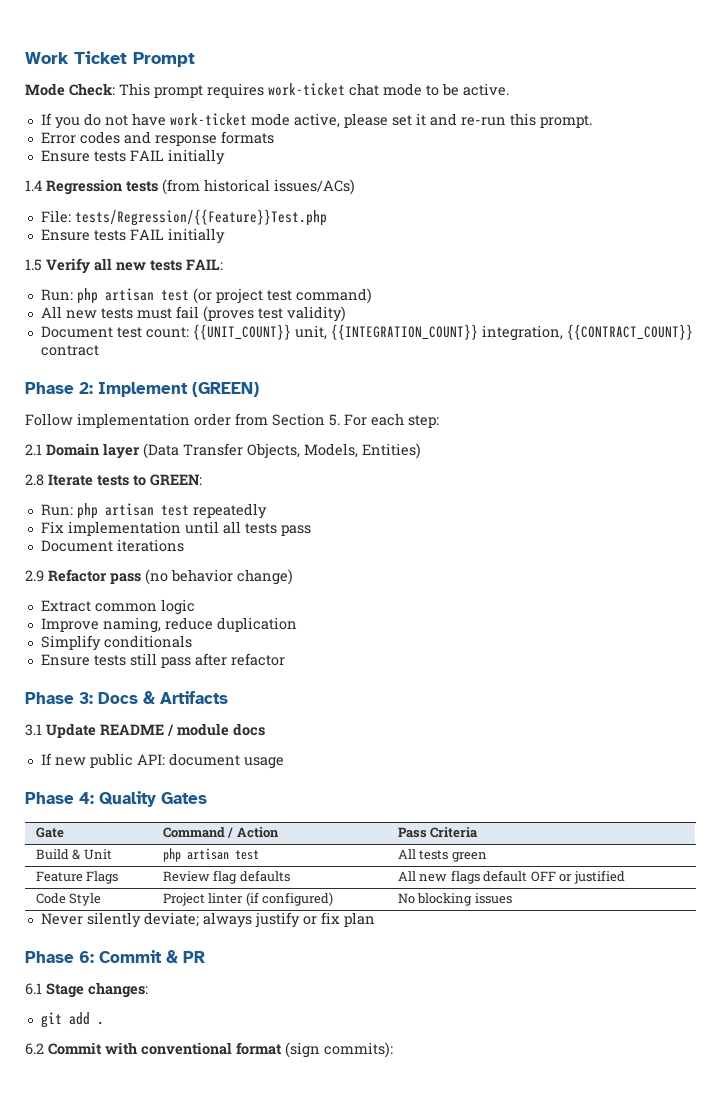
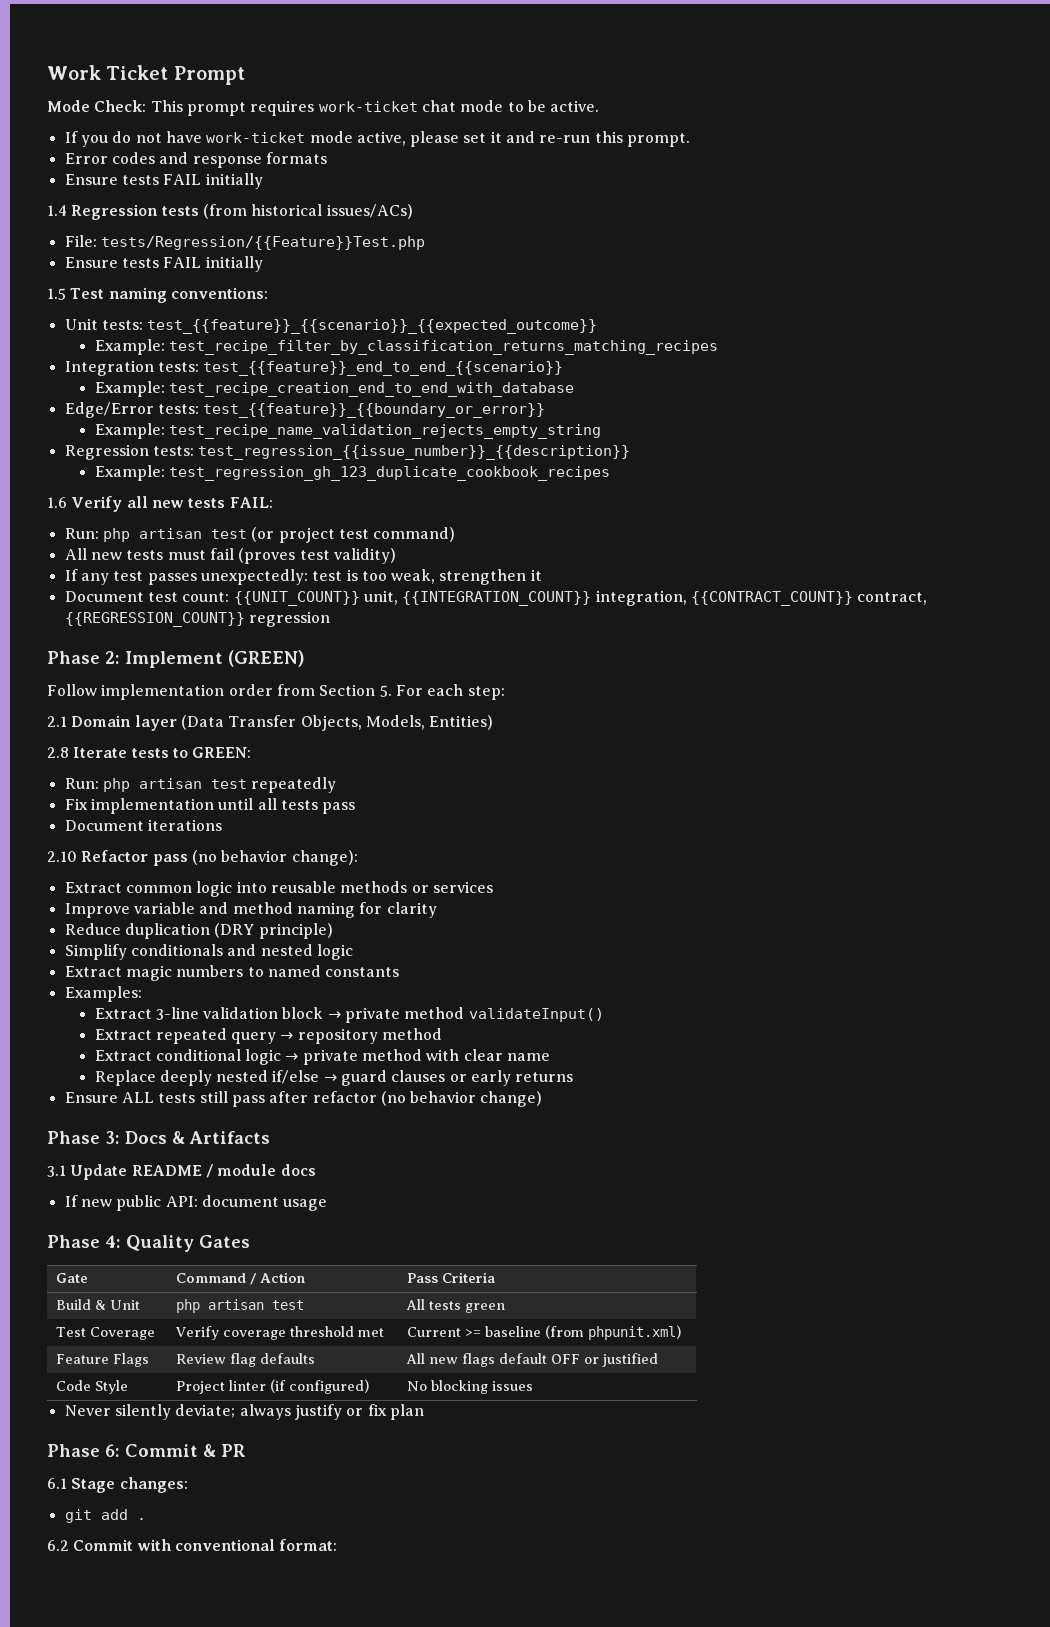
(42, 265) none -> [70,287,268,303] [64,318,598,334] [94,339,718,355] [64,360,564,376] [94,381,574,397] [64,402,546,418] [94,423,601,439] [64,444,631,460] [94,465,610,481] [47,497,67,508] Test naming conventions: // Unit tests: test_{{feature}}_{{scenario}}_{{expected_outcome}} // Example: test_recipe_filter_by_classification_returns_matching_recipes // Integration tests: test_{{feature}}_end_to_end_{{scenario}} // Example: test_recipe_creation_end_to_end_with_database // Edge/Error tests: test_{{feature}}_{{boundary_or_error}} // Example: test_recipe_name_validation_rejects_empty_string // Regression tests: test_regression_{{issue_number}}_{{description}} // Example: test_regression_gh_123_duplicate_cookbook_recipes // 1.6
(346, 314) none -> [64,569,542,585] // If any test passes unexpectedly: test is too weak, strengthen it
[40,345,99,356] contract -> [857,592,928,605] [64,611,330,627] contract, {{REGRESSION_COUNT}} regression
[25,570,44,582] 2.9 -> [47,851,77,862] 2.10
[237,569,293,585] change) -> [291,850,358,866] change):
[40,617,213,633] // Improve naming, reduce -> [236,881,493,893] [64,902,437,918] [64,923,121,935] into reusable methods or services // Improve variable and method naming for clarity // Reduce
(297, 624) none -> [214,923,333,939] (DRY principle)
[40,654,90,666] // Ensure -> [227,944,353,960] [64,965,400,981] [64,986,142,1002] [94,1007,604,1023] [94,1028,443,1044] [94,1049,551,1065] [94,1070,574,1086] [64,1092,154,1103] and nested logic // Extract magic numbers to named constants // Examples: // Extract 3-line validation block → private method validateInput() // Extract repeated query → repository method // Extract conditional logic → private method with clear name // Replace deeply nested if/else → guard clauses or early returns // Ensure ALL
(285, 659) none -> [380,1091,543,1107] (no behavior change)
(487, 857) none -> [56,1327,156,1340] [175,1326,385,1340] [407,1325,682,1340] // Test Coverage | Verify coverage threshold met | Current >= baseline (from phpunit.xml)
[236,1042,393,1058] format (sign commits): -> [279,1539,338,1551] format:

